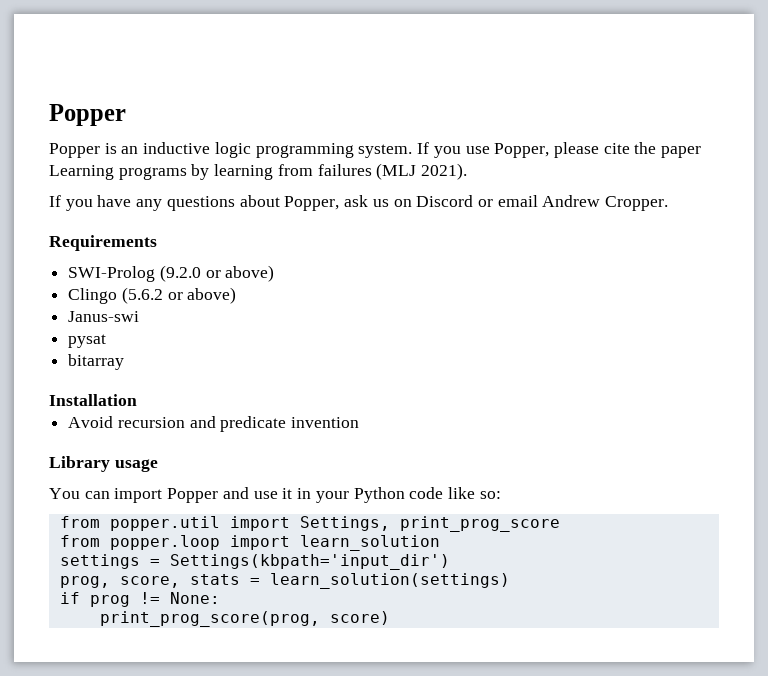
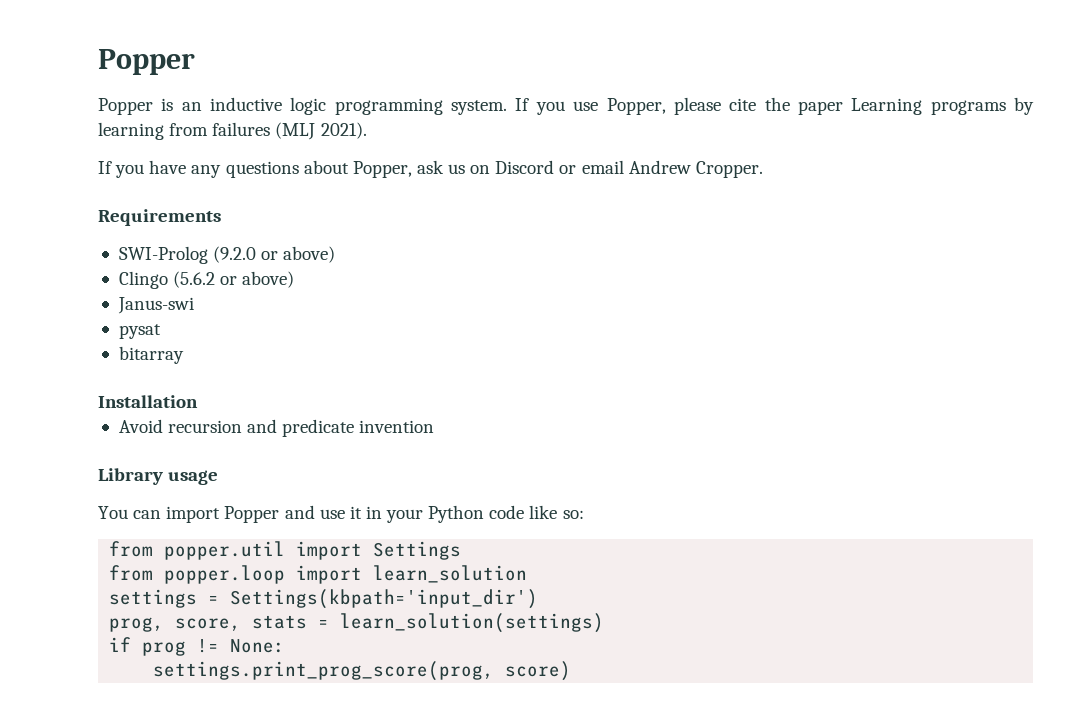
[299,516,560,532] Settings, print_prog_score -> [373,541,462,560] Settings
[99,611,320,627] print_prog_score(prog, -> [153,661,495,681] settings.print_prog_score(prog,

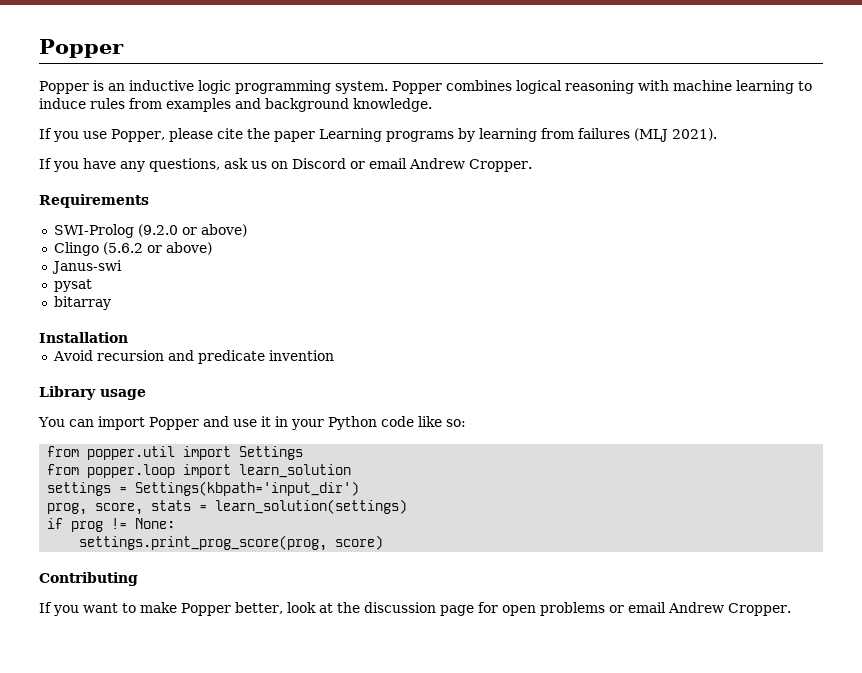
(508, 107) none -> [392,80,812,94] [39,98,432,112] Popper combines logical reasoning with machine learning to induce rules from examples and background knowledge. //
[225,160,412,178] questions about Popper, -> [149,158,220,172] questions,
(572, 671) none -> [39,572,138,586] [39,602,791,616] // Contributing // If you want to make Popper better, look at the discussion page for open problems or email Andrew Cropper.

